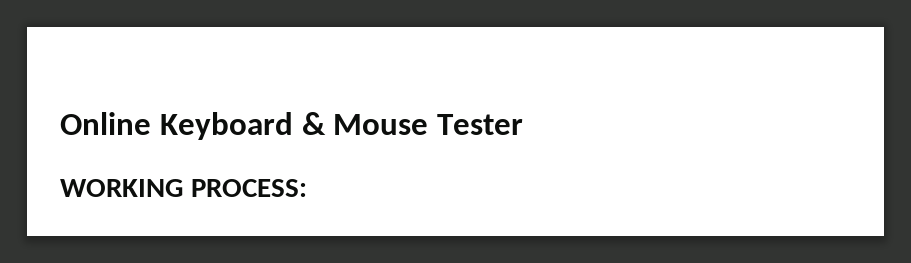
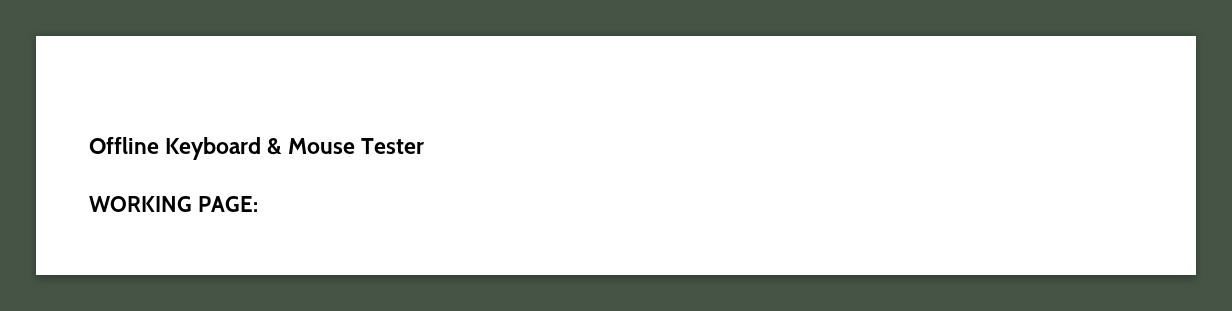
[60,112,151,135] Online -> [89,137,159,154] Offline
[190,179,307,197] PROCESS: -> [197,196,258,212] PAGE:

